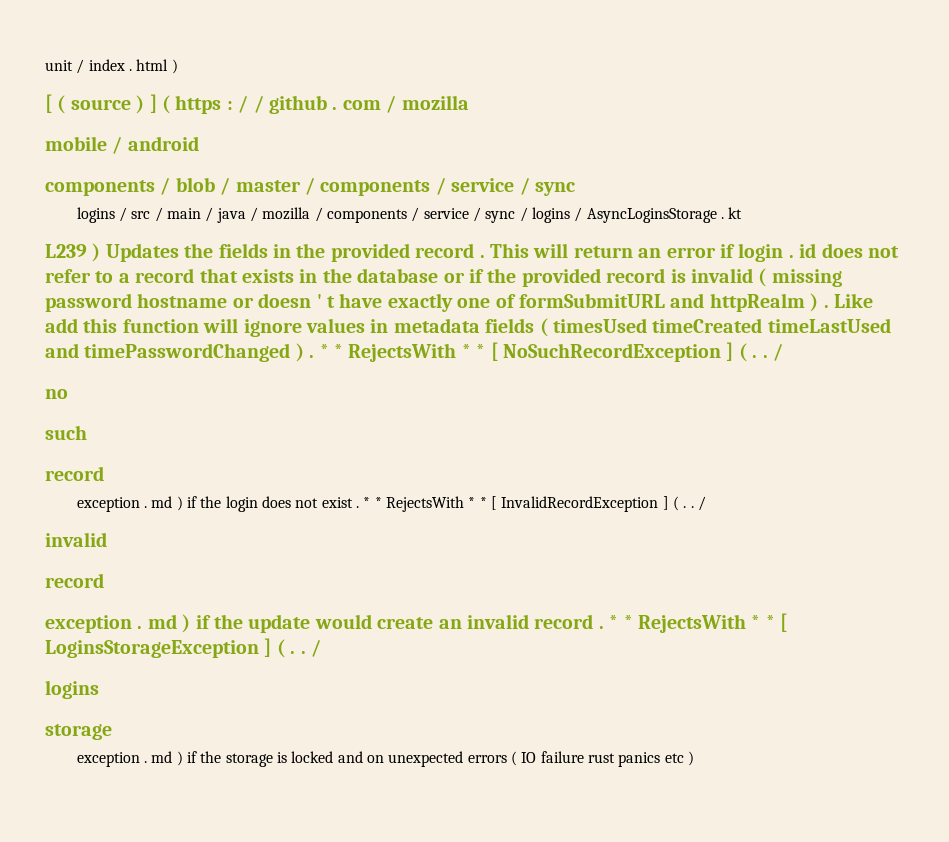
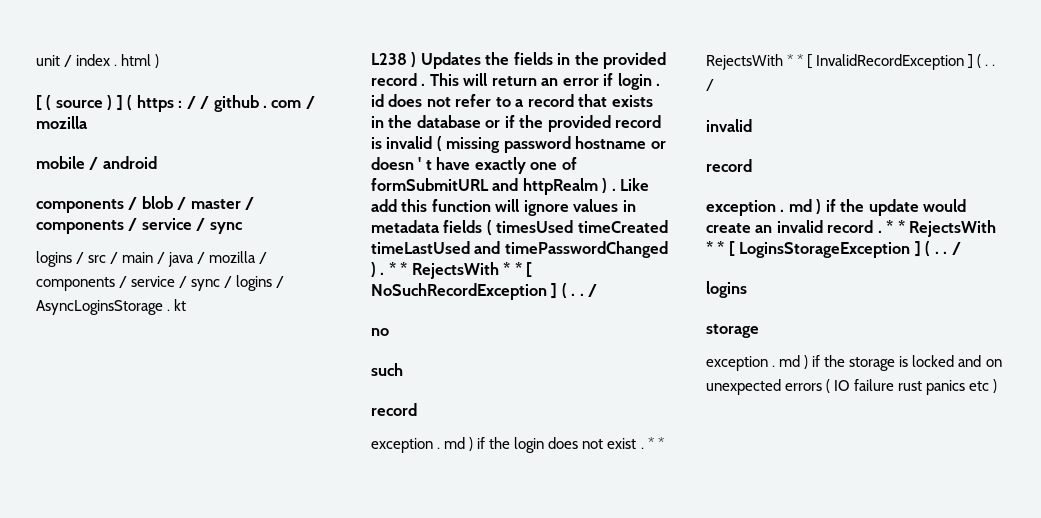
[45,244,87,258] L239 -> [371,53,407,65] L238

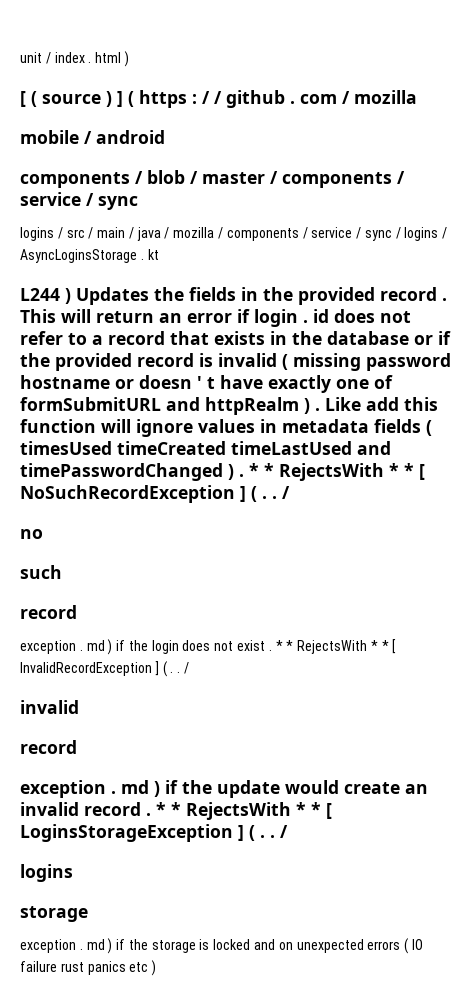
[371,53,407,65] L238 -> [20,288,60,301] L244

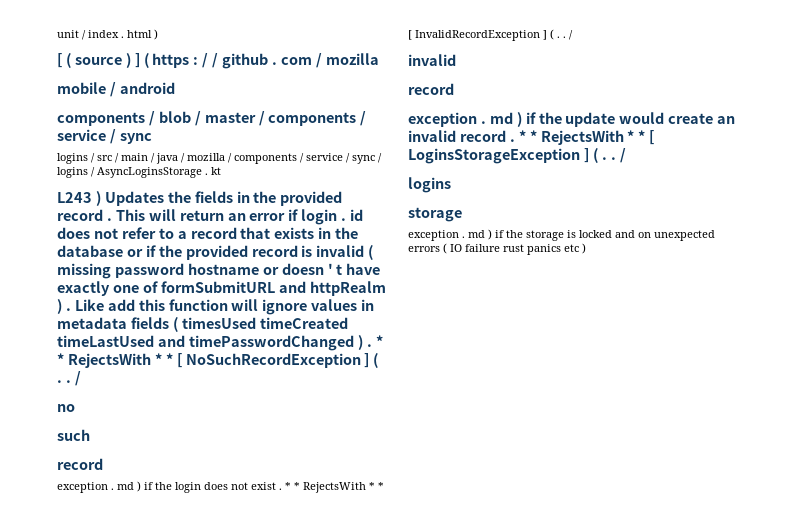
[20,288,60,301] L244 -> [57,192,92,203] L243

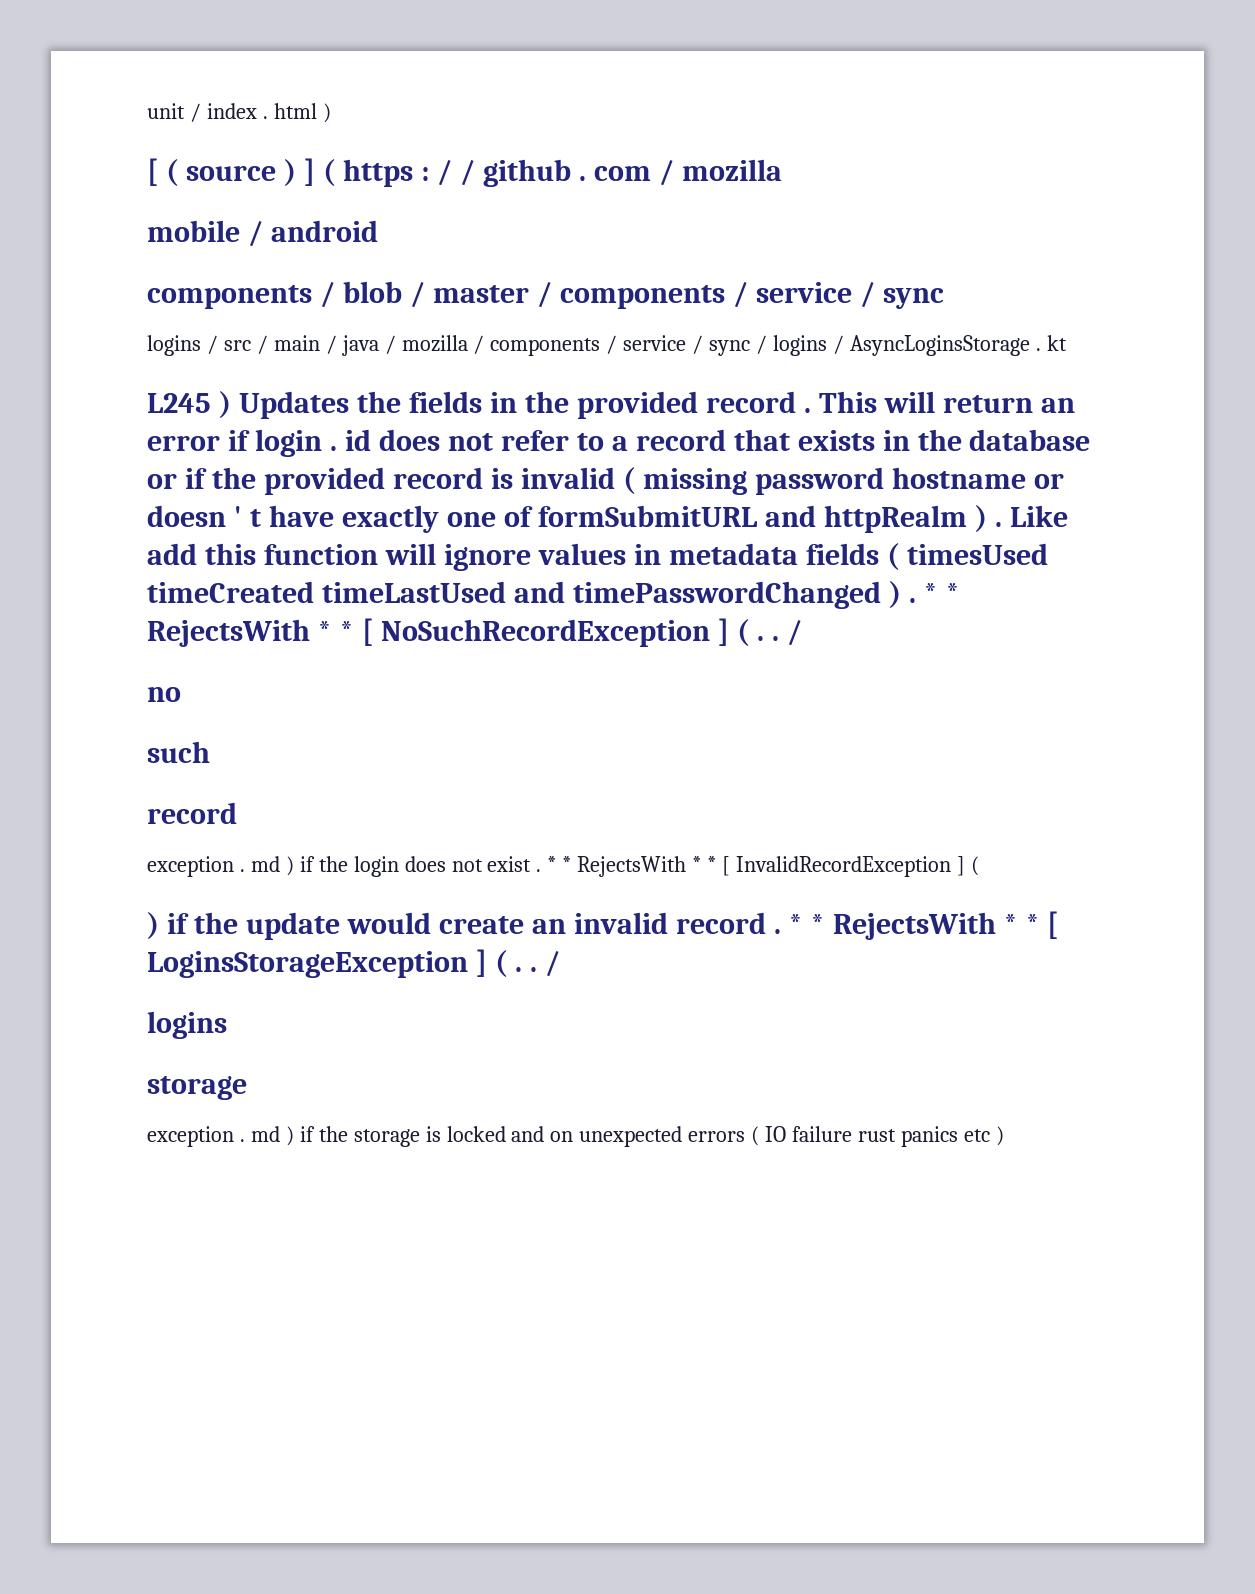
[57,192,92,203] L243 -> [147,393,211,413] L245
[557,30,573,40] [408,54,456,66] [408,83,454,95] [408,112,513,127] . . / // invalid // record // exception . md -> (979, 866) //

